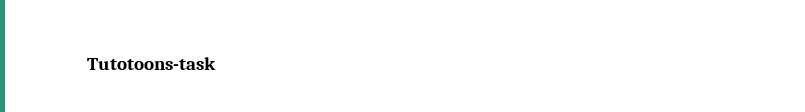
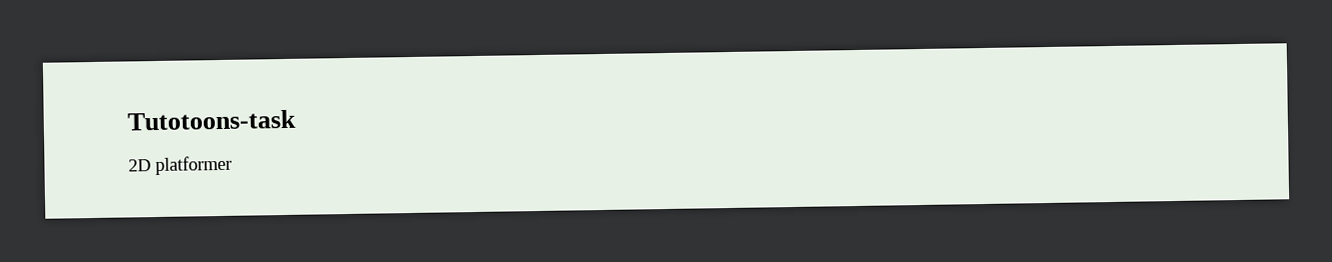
(216, 63) none -> [128,155,232,176] // 2D platformer

